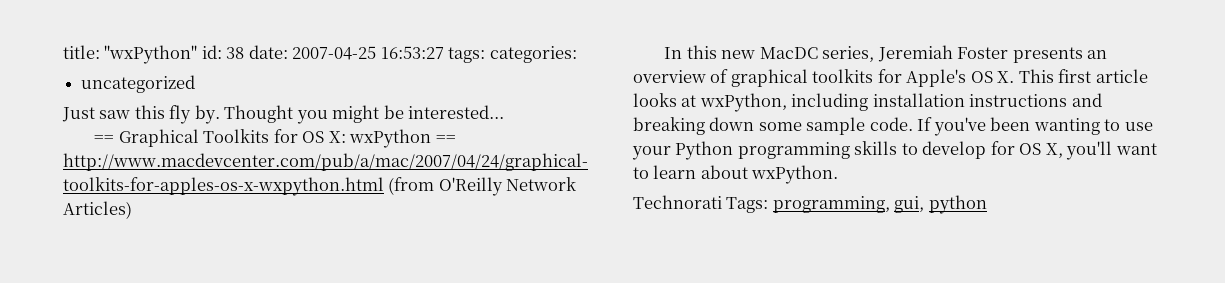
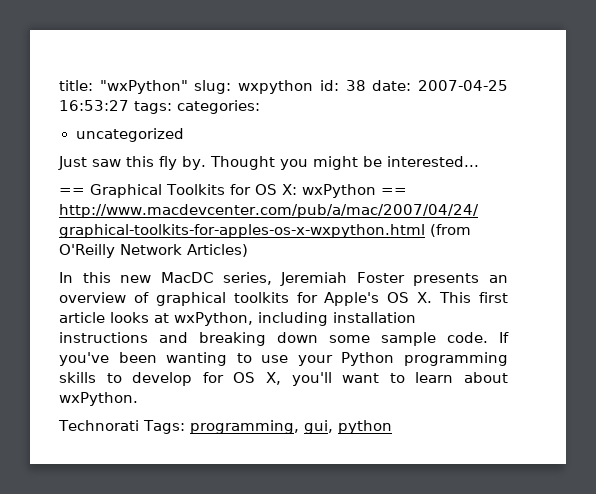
(198, 54) none -> [194,80,314,94] slug: wxpython

